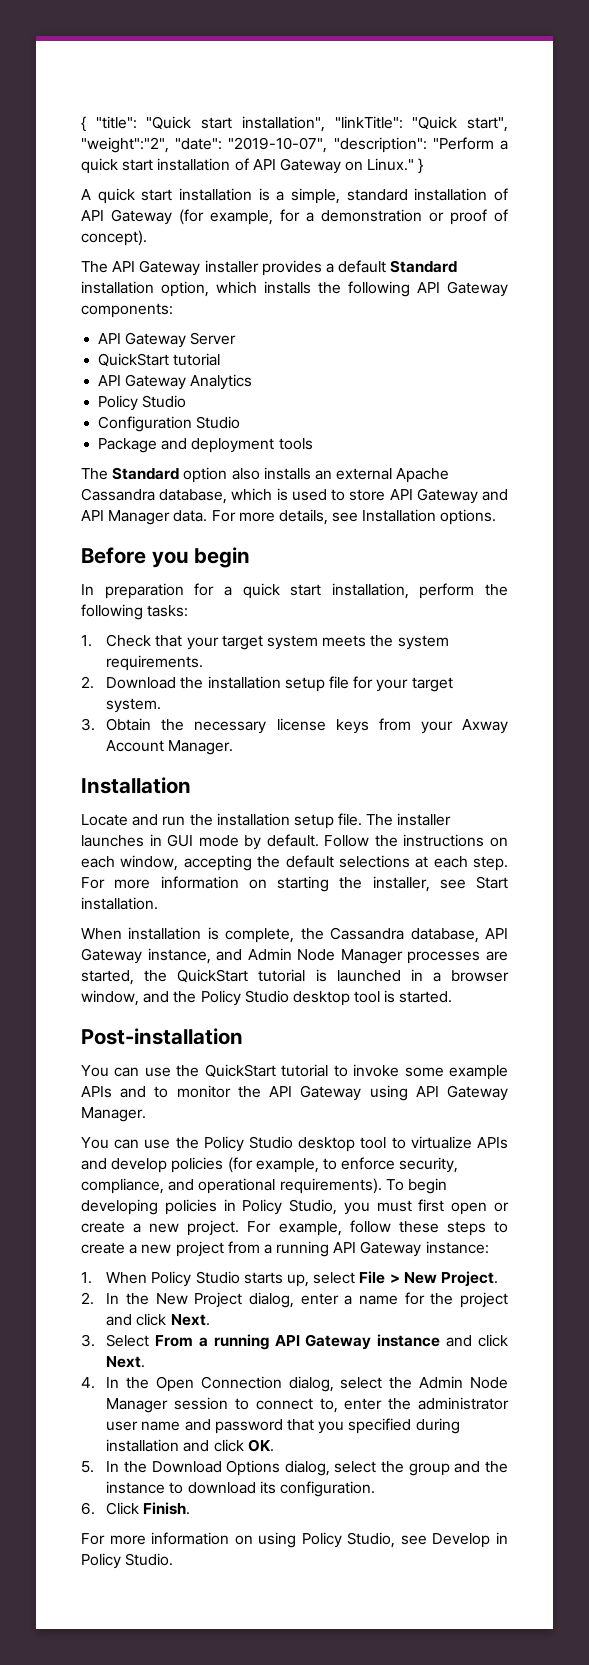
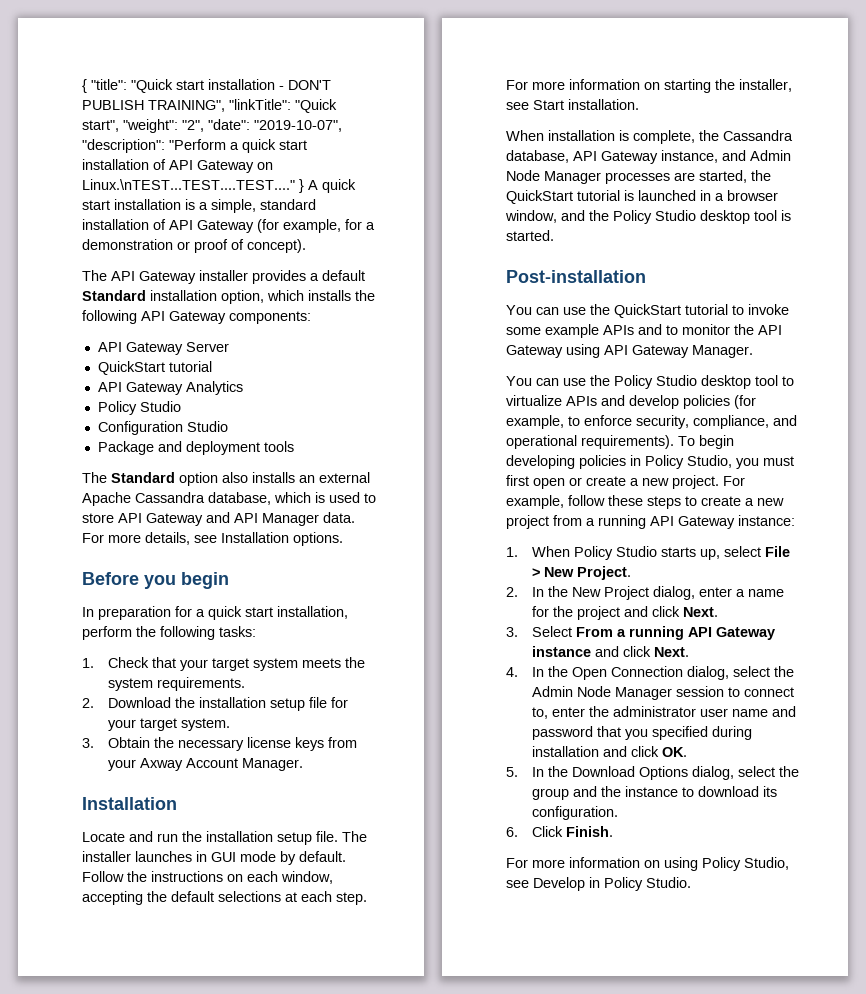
[241,116,325,132] installation", -> [208,79,331,90] [82,100,225,112] installation - DON'T PUBLISH TRAINING",
[81,137,169,153] "weight":"2", -> [123,119,204,133] "weight": "2",
[367,158,415,171] Linux." -> [82,179,295,190] Linux.\nTEST...TEST....TEST...."
(424, 166) // -> (304, 186) none

